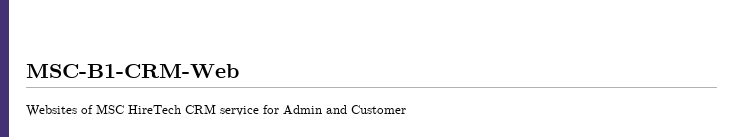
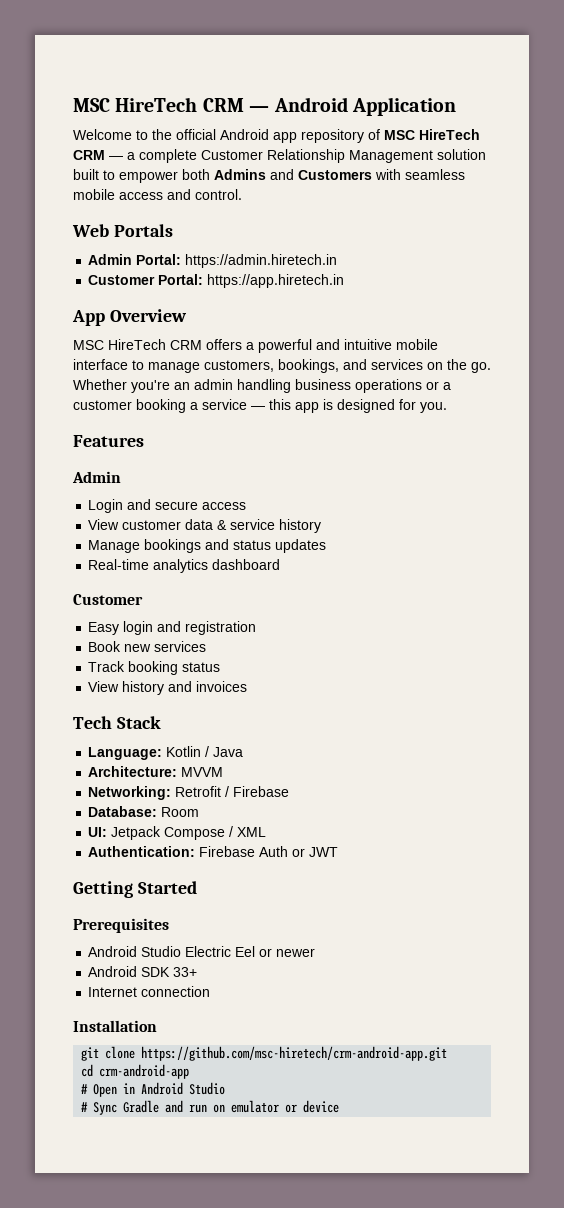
[26,64,239,78] [26,104,406,117] MSC-B1-CRM-Web // Websites of MSC HireTech CRM service for Admin and Customer -> [73,97,456,116] [73,129,480,143] [73,149,486,163] [73,169,465,183] [73,189,242,200] [72,224,173,237] [88,254,338,268] [88,274,345,288] [72,309,187,326] [73,339,438,353] [73,359,491,373] [73,379,451,393] [73,399,447,413] [73,435,144,447] [72,471,121,483] [88,499,247,513] [88,519,322,533] [88,539,327,553] [88,559,281,573] [73,594,143,605] [88,621,257,635] [88,641,207,652] [88,661,221,675] [88,681,248,695] [73,716,161,729] [88,746,244,760] [88,766,224,777] [88,786,290,800] [88,806,200,817] [88,826,267,840] [88,846,339,857] [73,881,197,898] [73,918,169,933] [88,946,316,957] [88,966,198,977] [88,986,211,997] [73,1020,157,1032] [81,1046,448,1061] [81,1064,190,1079] [81,1082,226,1097] [81,1100,340,1115] MSC HireTech CRM — Android Application // Welcome to the official Android app repository of MSC HireTech CRM — a complete Customer Relationship Management solution built to empower both Admins and Customers with seamless mobile access and control. // Web Portals // Admin Portal: https://admin.hiretech.in // Customer Portal: https://app.hiretech.in // App Overview // MSC HireTech CRM offers a powerful and intuitive mobile interface to manage customers, bookings, and services on the go. Whether you're an admin handling business operations or a customer booking a service — this app is designed for you. // Features // Admin // Login and secure access // View customer data & service history // Manage bookings and status updates // Real-time analytics dashboard // Customer // Easy login and registration // Book new services // Track booking status // View history and invoices // Tech Stack // Language: Kotlin / Java // Architecture: MVVM // Networking: Retrofit / Firebase // Database: Room // UI: Jetpack Compose / XML // Authentication: Firebase Auth or JWT // Getting Started // Prerequisites // Android Studio Electric Eel or newer // Android SDK 33+ // Internet connection // Installation // git clone https://github.com/msc-hiretech/crm-android-app.git // cd crm-android-app // # Open in Android Studio // # Sync Gradle and run on emulator or device

